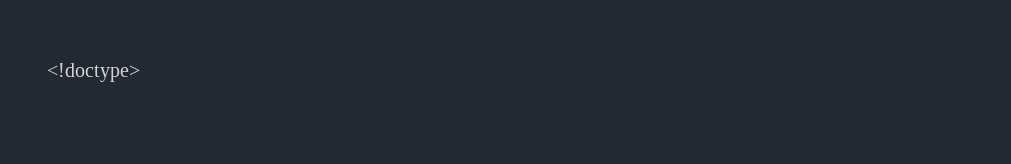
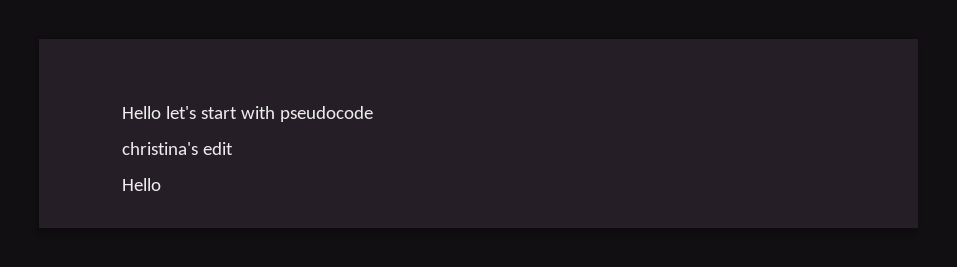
[47,63,140,82] <!doctype> -> [122,106,373,122] [122,142,233,155] [122,178,161,191] Hello let's start with pseudocode // christina's edit // Hello

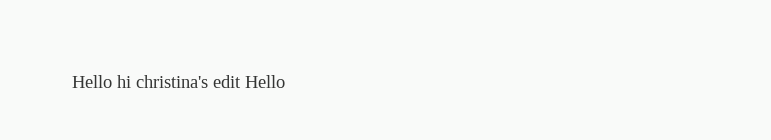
[122,106,373,122] Hello let's start with pseudocode // -> [72,75,131,88] Hello hi
(233, 148) // -> (241, 81) none

